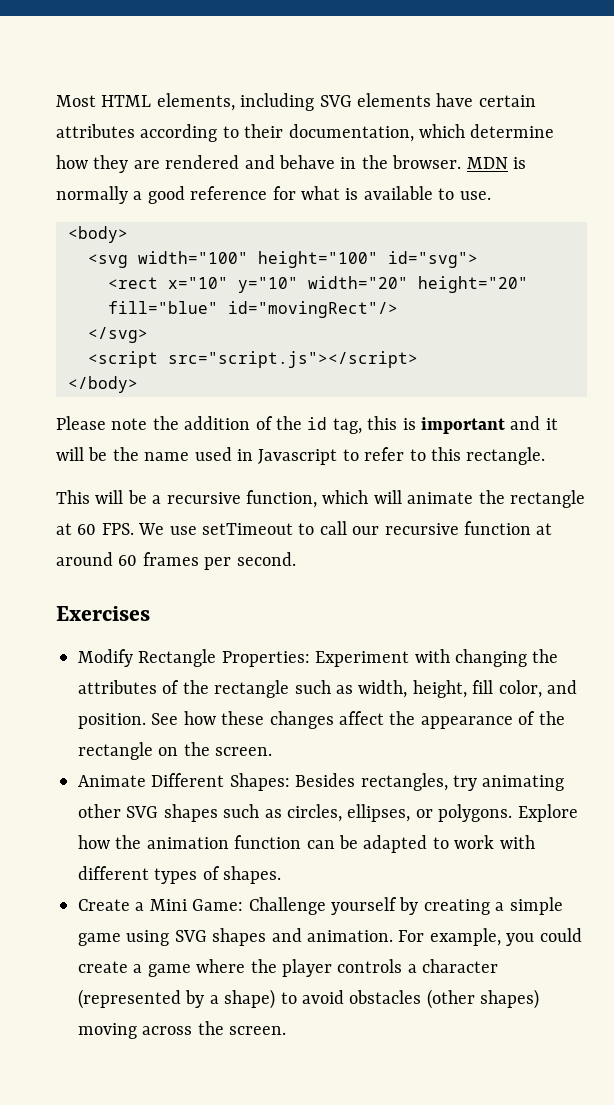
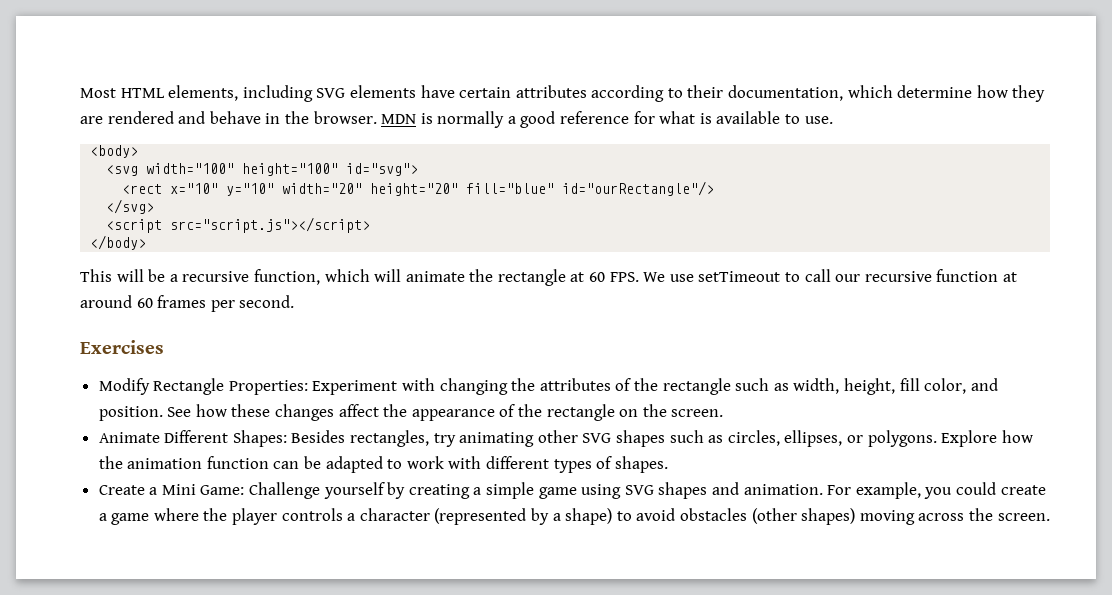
[228,301,398,318] id="movingRect"/> -> [562,181,715,196] id="ourRectangle"/>
[56,416,558,434] [56,447,546,465] // Please note the addition of the id tag, this is important and it will be the name used in Javascript to refer to this rectangle. -> (147, 242) none

